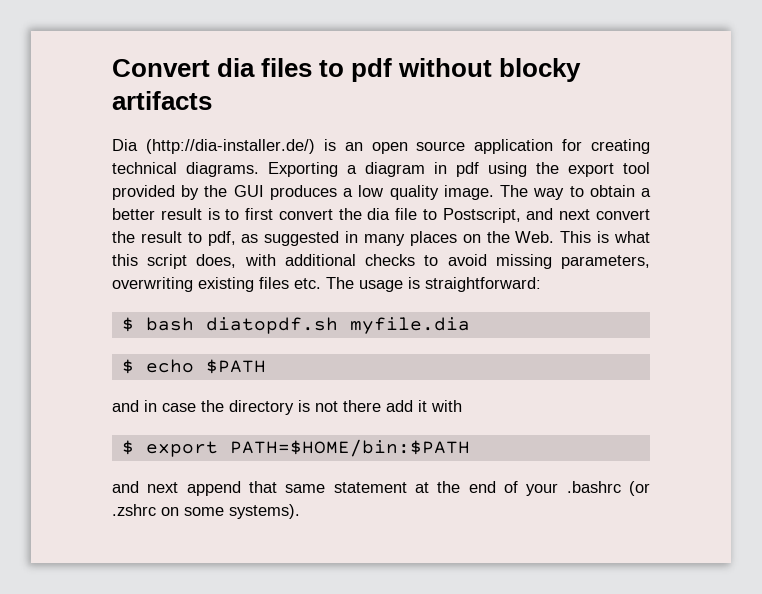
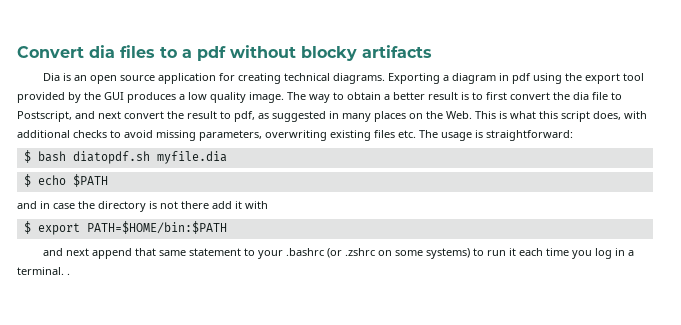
(345, 68) none -> [182,49,192,58] a
[145,139,315,154] (http://dia-installer.de/) -> (61, 77) none
[415,481,518,493] at the end of -> [244,248,256,256] to
[229,504,300,519] systems). -> [426,248,635,259] [17,267,70,275] systems) to run it each time you log in a terminal. .

